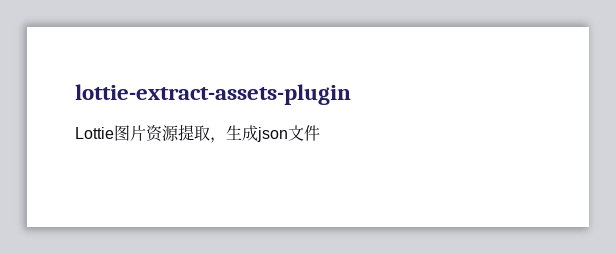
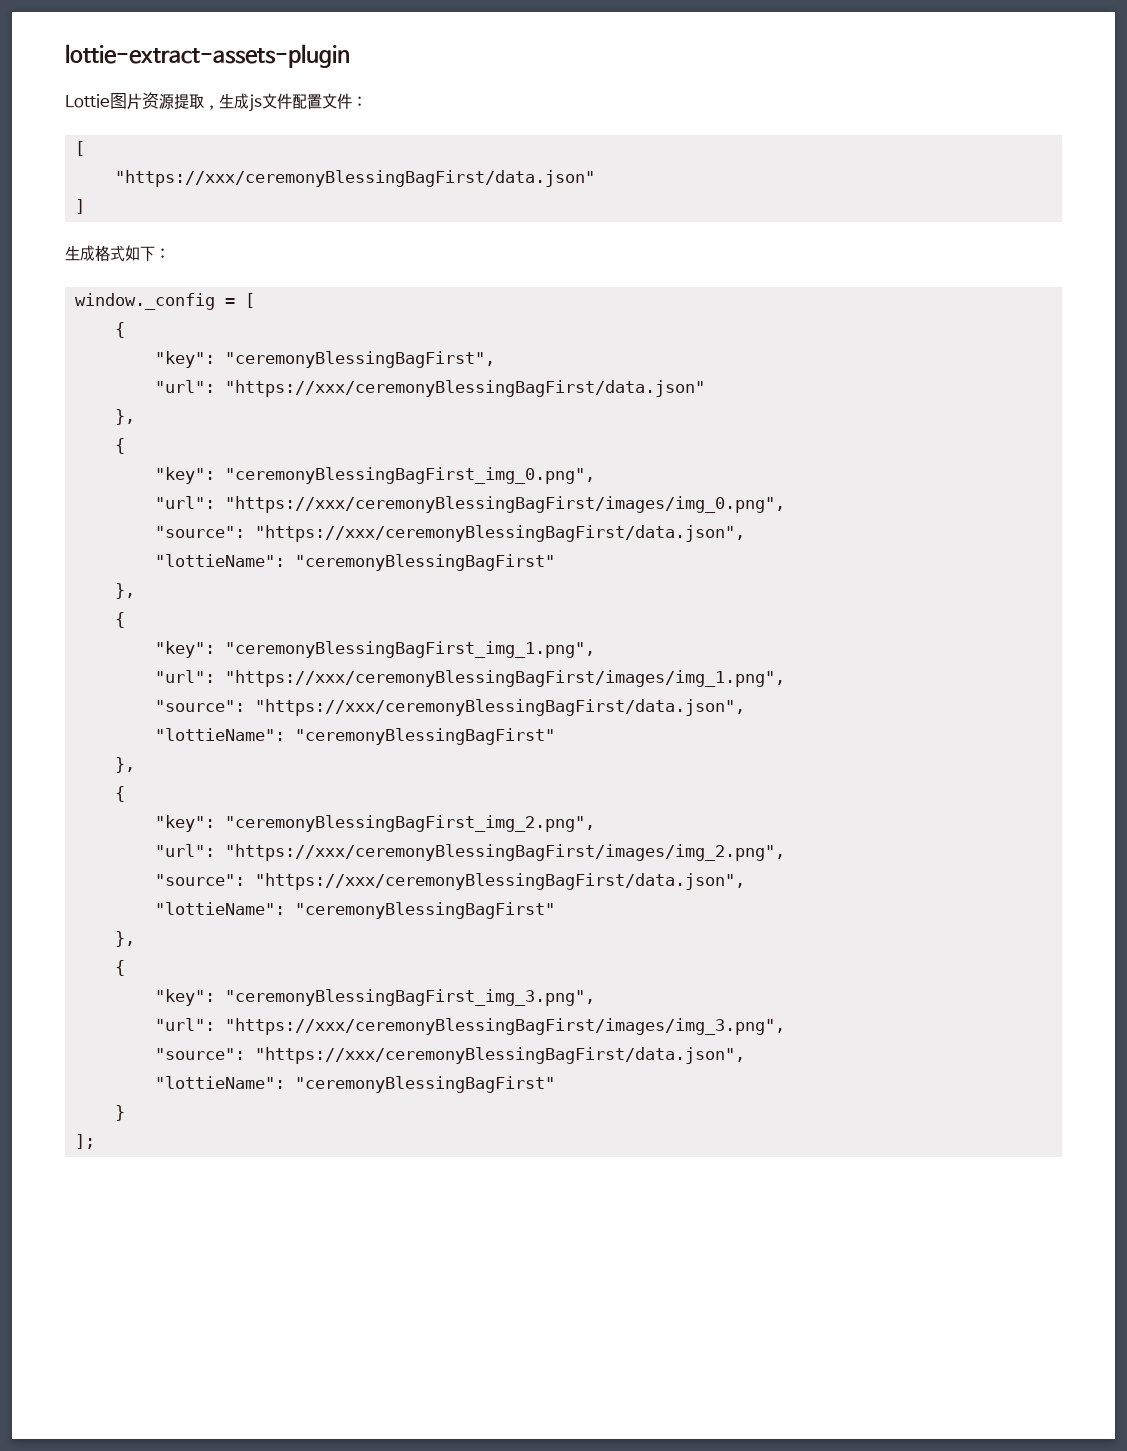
[257,125,320,142] json文件 -> [249,93,367,112] [75,141,86,156] [115,170,596,187] [75,199,86,214] [65,245,170,262] [75,293,256,310] [115,322,126,338] [155,351,496,368] [155,380,706,397] [115,409,136,425] [115,438,126,454] [155,467,596,484] [155,496,786,513] [155,525,746,542] [155,554,556,571] [115,583,136,599] [115,612,126,628] [155,641,596,658] [155,670,786,687] [155,699,746,716] [155,728,556,745] [115,757,136,773] [115,786,126,802] [155,815,596,832] [155,844,786,861] [155,873,746,890] [155,902,556,919] [115,931,136,947] [115,960,126,976] [155,989,596,1006] [155,1018,786,1035] [155,1047,746,1064] [155,1076,556,1093] [115,1105,126,1121] [75,1134,96,1149] js文件配置文件： // [ // "https://xxx/ceremonyBlessingBagFirst/data.json" // ] // 生成格式如下： // window._config = [ // { // "key": "ceremonyBlessingBagFirst", // "url": "https://xxx/ceremonyBlessingBagFirst/data.json" // }, // { // "key": "ceremonyBlessingBagFirst_img_0.png", // "url": "https://xxx/ceremonyBlessingBagFirst/images/img_0.png", // "source": "https://xxx/ceremonyBlessingBagFirst/data.json", // "lottieName": "ceremonyBlessingBagFirst" // }, // { // "key": "ceremonyBlessingBagFirst_img_1.png", // "url": "https://xxx/ceremonyBlessingBagFirst/images/img_1.png", // "source": "https://xxx/ceremonyBlessingBagFirst/data.json", // "lottieName": "ceremonyBlessingBagFirst" // }, // { // "key": "ceremonyBlessingBagFirst_img_2.png", // "url": "https://xxx/ceremonyBlessingBagFirst/images/img_2.png", // "source": "https://xxx/ceremonyBlessingBagFirst/data.json", // "lottieName": "ceremonyBlessingBagFirst" // }, // { // "key": "ceremonyBlessingBagFirst_img_3.png", // "url": "https://xxx/ceremonyBlessingBagFirst/images/img_3.png", // "source": "https://xxx/ceremonyBlessingBagFirst/data.json", // "lottieName": "ceremonyBlessingBagFirst" // } // ];

